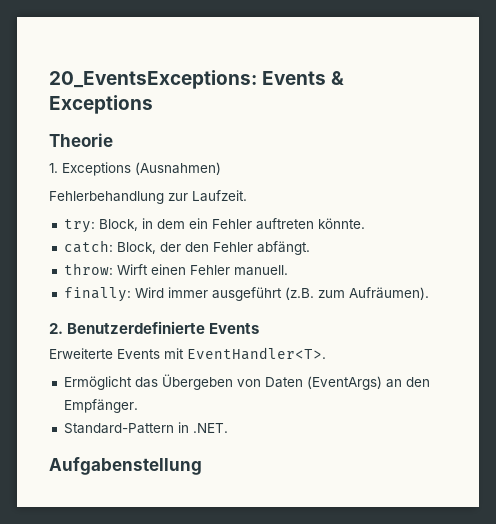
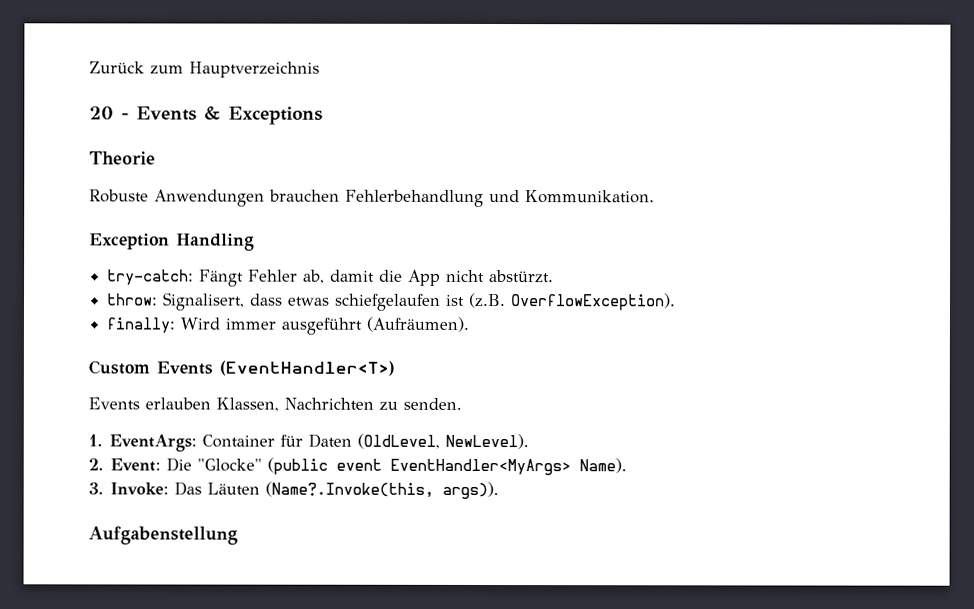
[49,70,257,89] 20_EventsExceptions: -> [89,61,320,78] [89,106,129,120] Zurück zum Hauptverzeichnis // 20 -
[49,162,221,176] [49,190,247,204] [63,218,365,233] [63,240,310,255] [63,263,288,276] [63,287,429,302] [49,321,260,334] [49,347,326,360] [63,374,430,390] [63,399,138,413] [63,422,228,434] 1. Exceptions (Ausnahmen) // Fehlerbehandlung zur Laufzeit. // try: Block, in dem ein Fehler auftreten könnte. // catch: Block, der den Fehler abfängt. // throw: Wirft einen Fehler manuell. // finally: Wird immer ausgeführt (z.B. zum Aufräumen). // 2. Benutzerdefinierte Events // Erweiterte Events mit EventHandler<T>. // Ermöglicht das Übergeben von Daten (EventArgs) an den Empfänger. // Standard-Pattern in .NET. -> [89,189,655,207] [89,233,255,251] [107,269,555,287] [106,292,677,311] [106,316,470,335] [88,360,395,376] [88,397,462,412] [88,433,530,452] [88,457,628,476] [88,481,500,500] Robuste Anwendungen brauchen Fehlerbehandlung und Kommunikation. // Exception Handling // try-catch: Fängt Fehler ab, damit die App nicht abstürzt. // throw: Signalisert, dass etwas schiefgelaufen ist (z.B. OverflowException). // finally: Wird immer ausgeführt (Aufräumen). // Custom Events (EventHandler<T>) // Events erlauben Klassen, Nachrichten zu senden. // 1. EventArgs: Container für Daten (OldLevel, NewLevel). // 2. Event: Die "Glocke" (public event EventHandler<MyArgs> Name). // 3. Invoke: Das Läuten (Name?.Invoke(this, args)).

